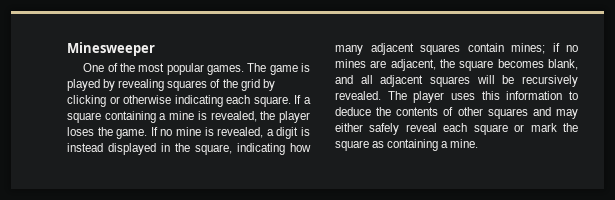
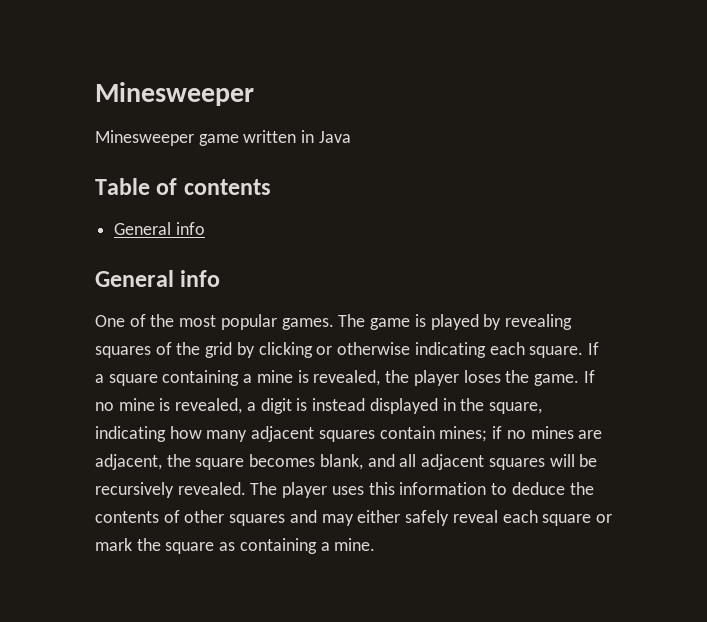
[67,42,155,56] Minesweeper -> [95,82,254,106] [95,130,351,146] [95,178,271,195] [114,222,205,235] [95,270,221,287] Minesweeper // Minesweeper game written in Java // Table of contents // General info // General info

